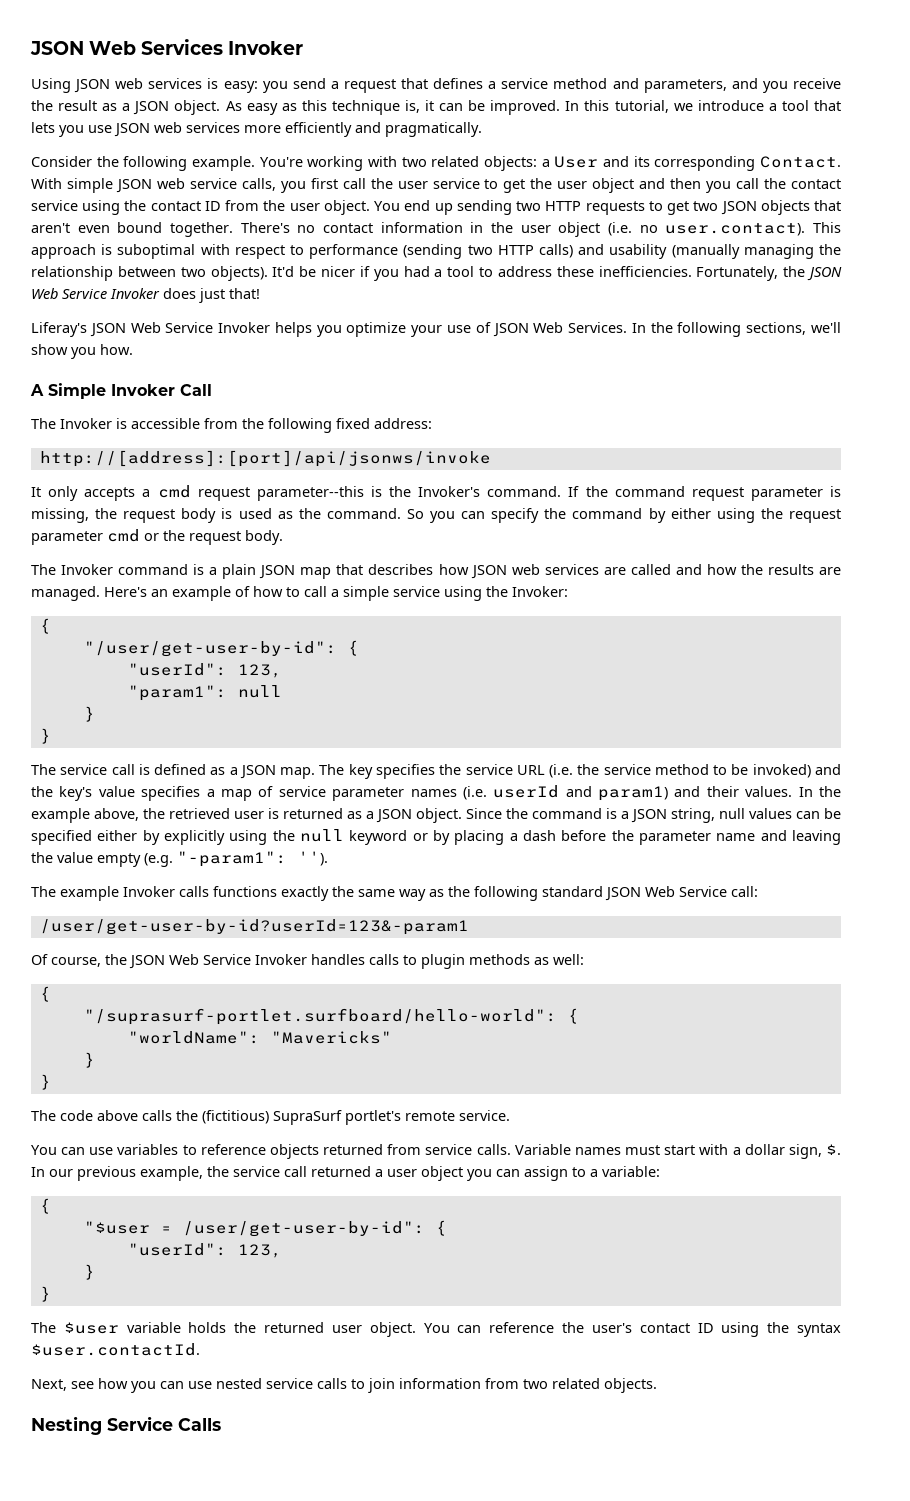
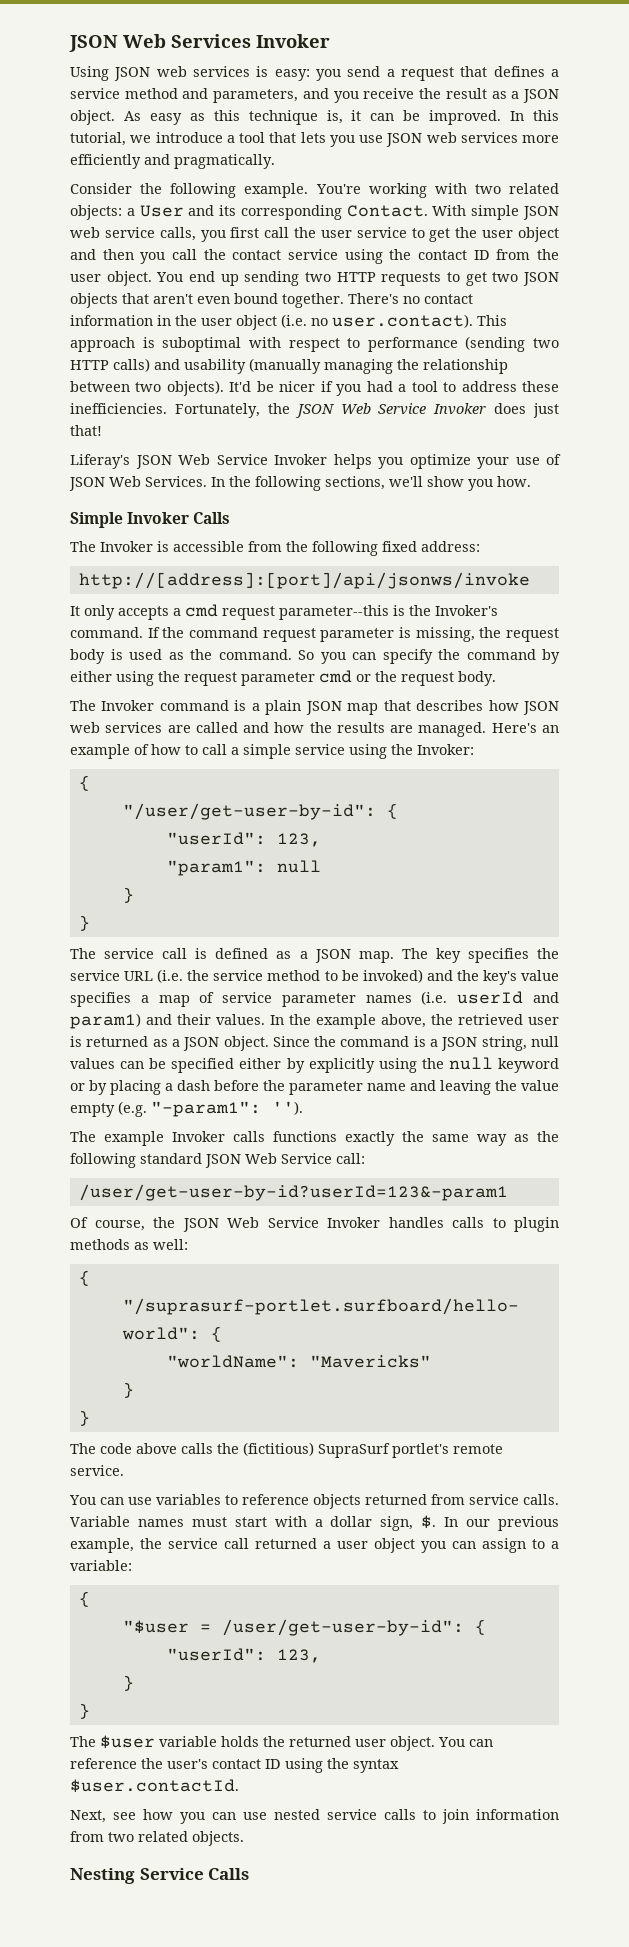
[30,384,44,396] A -> (531, 481) none
[180,384,212,396] Call -> [193,512,231,524] Calls

